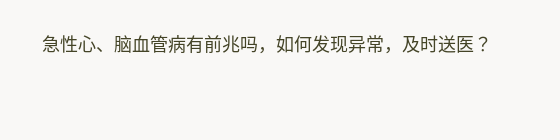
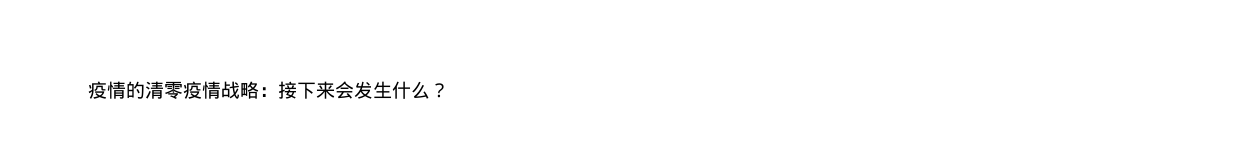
[42,35,474,54] 急性心、脑血管病有前兆吗，如何发现异常，及时送医 -> [88,81,430,99] 疫情的清零疫情战略：接下来会发生什么

